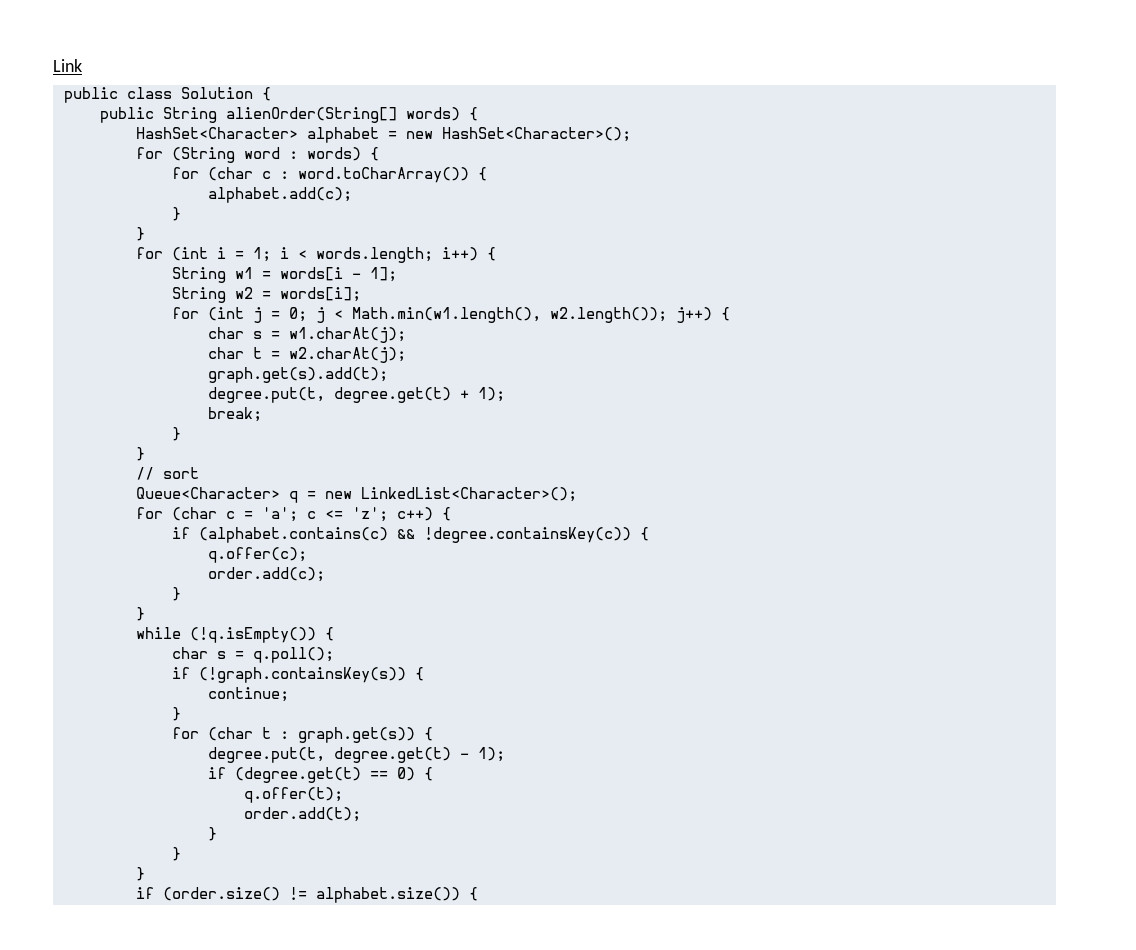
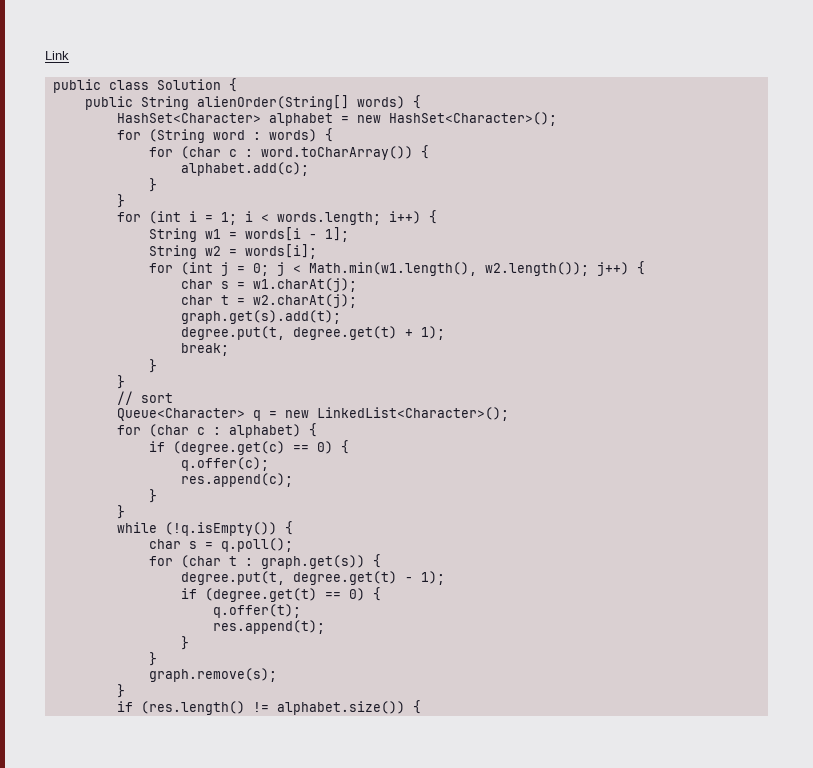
[243,507,433,522] = 'a'; c <= 'z'; c++) -> [212,424,301,438] : alphabet)
[198,527,631,543] (alphabet.contains(c) && !degree.containsKey(c)) -> [172,441,333,455] (degree.get(c) == 0)
[207,567,325,582] order.add(c); -> [180,473,293,487] res.append(c);
[171,667,424,683] [207,687,289,702] [171,707,181,721] // if (!graph.containsKey(s)) { // continue; // } -> (293, 545) none
[243,807,361,822] [207,827,217,841] [171,847,181,861] order.add(t); // } // } -> [212,620,325,634] [180,636,189,650] [148,652,157,666] [148,668,277,682] res.append(t); // } // } // graph.remove(s);
[162,887,280,901] (order.size() -> [140,701,245,715] (res.length()

